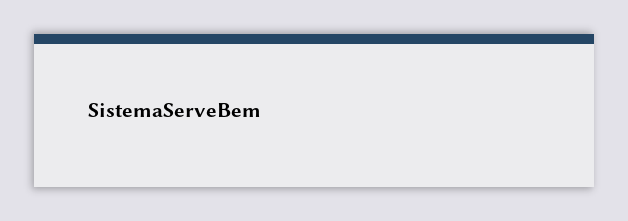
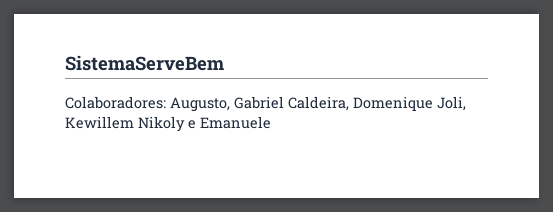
(261, 110) none -> [65,96,466,112] [65,116,271,132] // Colaboradores: Augusto, Gabriel Caldeira, Domenique Joli, Kewillem Nikoly e Emanuele

